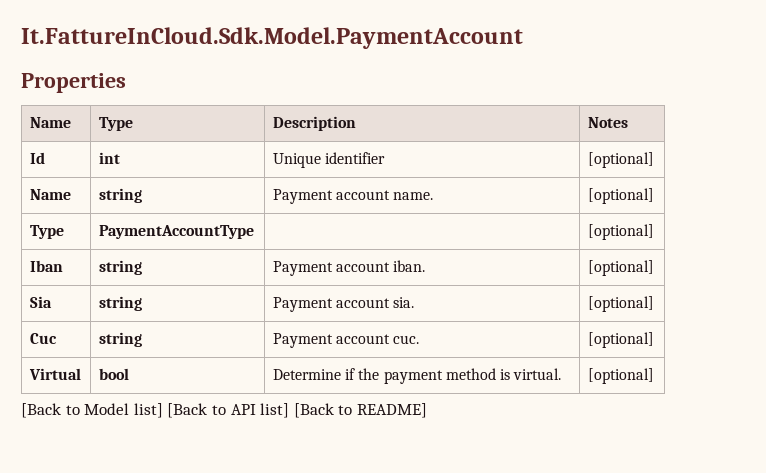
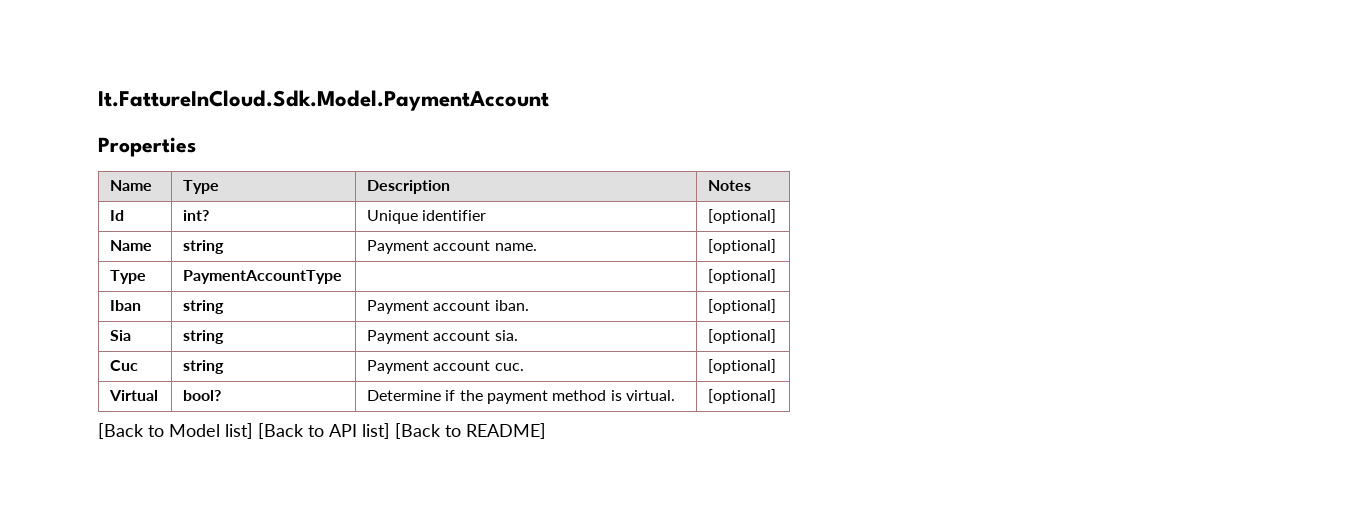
[98,152,120,164] int -> [183,210,210,221] int?
[98,368,129,380] bool -> [183,390,222,401] bool?

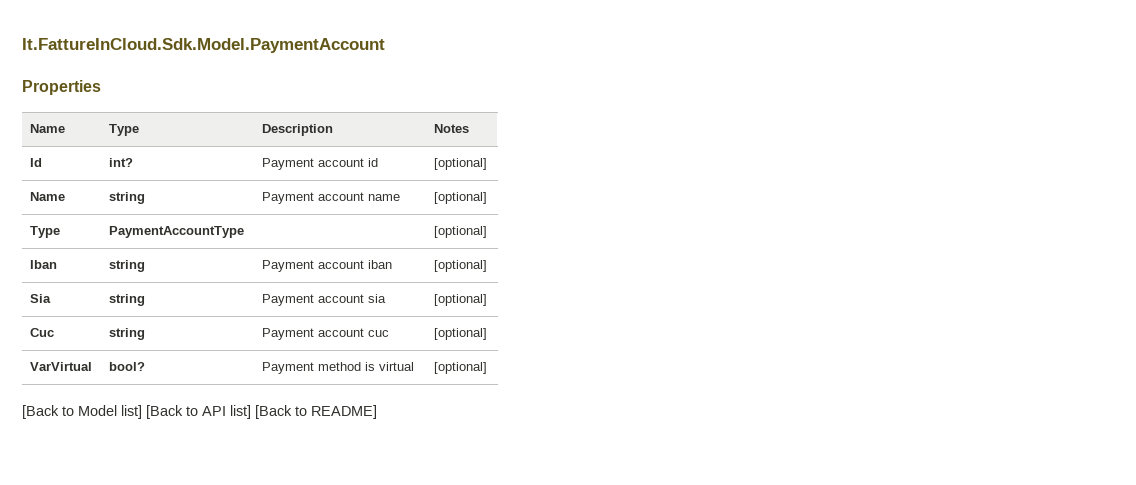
[367,210,487,224] Unique identifier -> [262,158,379,170] Payment account id
[494,243,537,251] name. -> [368,194,401,201] name
[494,300,529,311] iban. -> [368,260,393,269] iban
[494,330,518,341] sia. -> [368,294,387,303] sia
[494,363,524,371] [708,359,777,374] [109,390,159,401] cuc. | [optional] // Virtual -> [368,330,390,337] [434,328,488,340] [30,362,93,371] cuc | [optional] // VarVirtual
[367,390,549,404] Determine if the payment -> [262,362,315,374] Payment
[625,390,675,401] virtual. -> [379,362,415,371] virtual

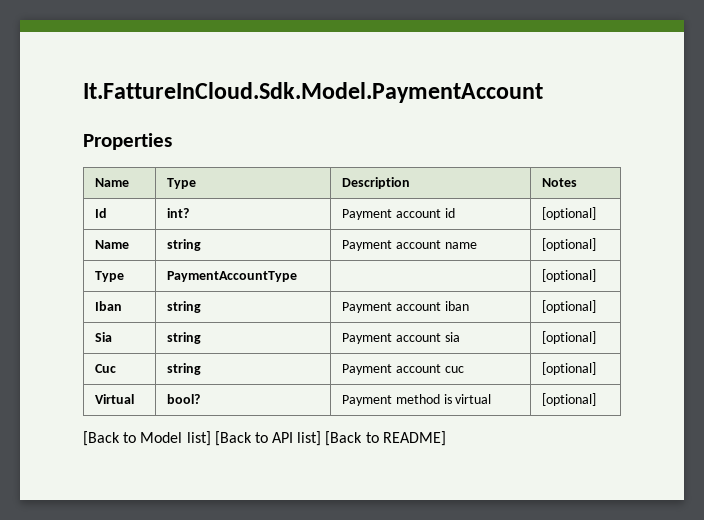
[30,362,93,371] VarVirtual -> [94,394,134,404] Virtual

